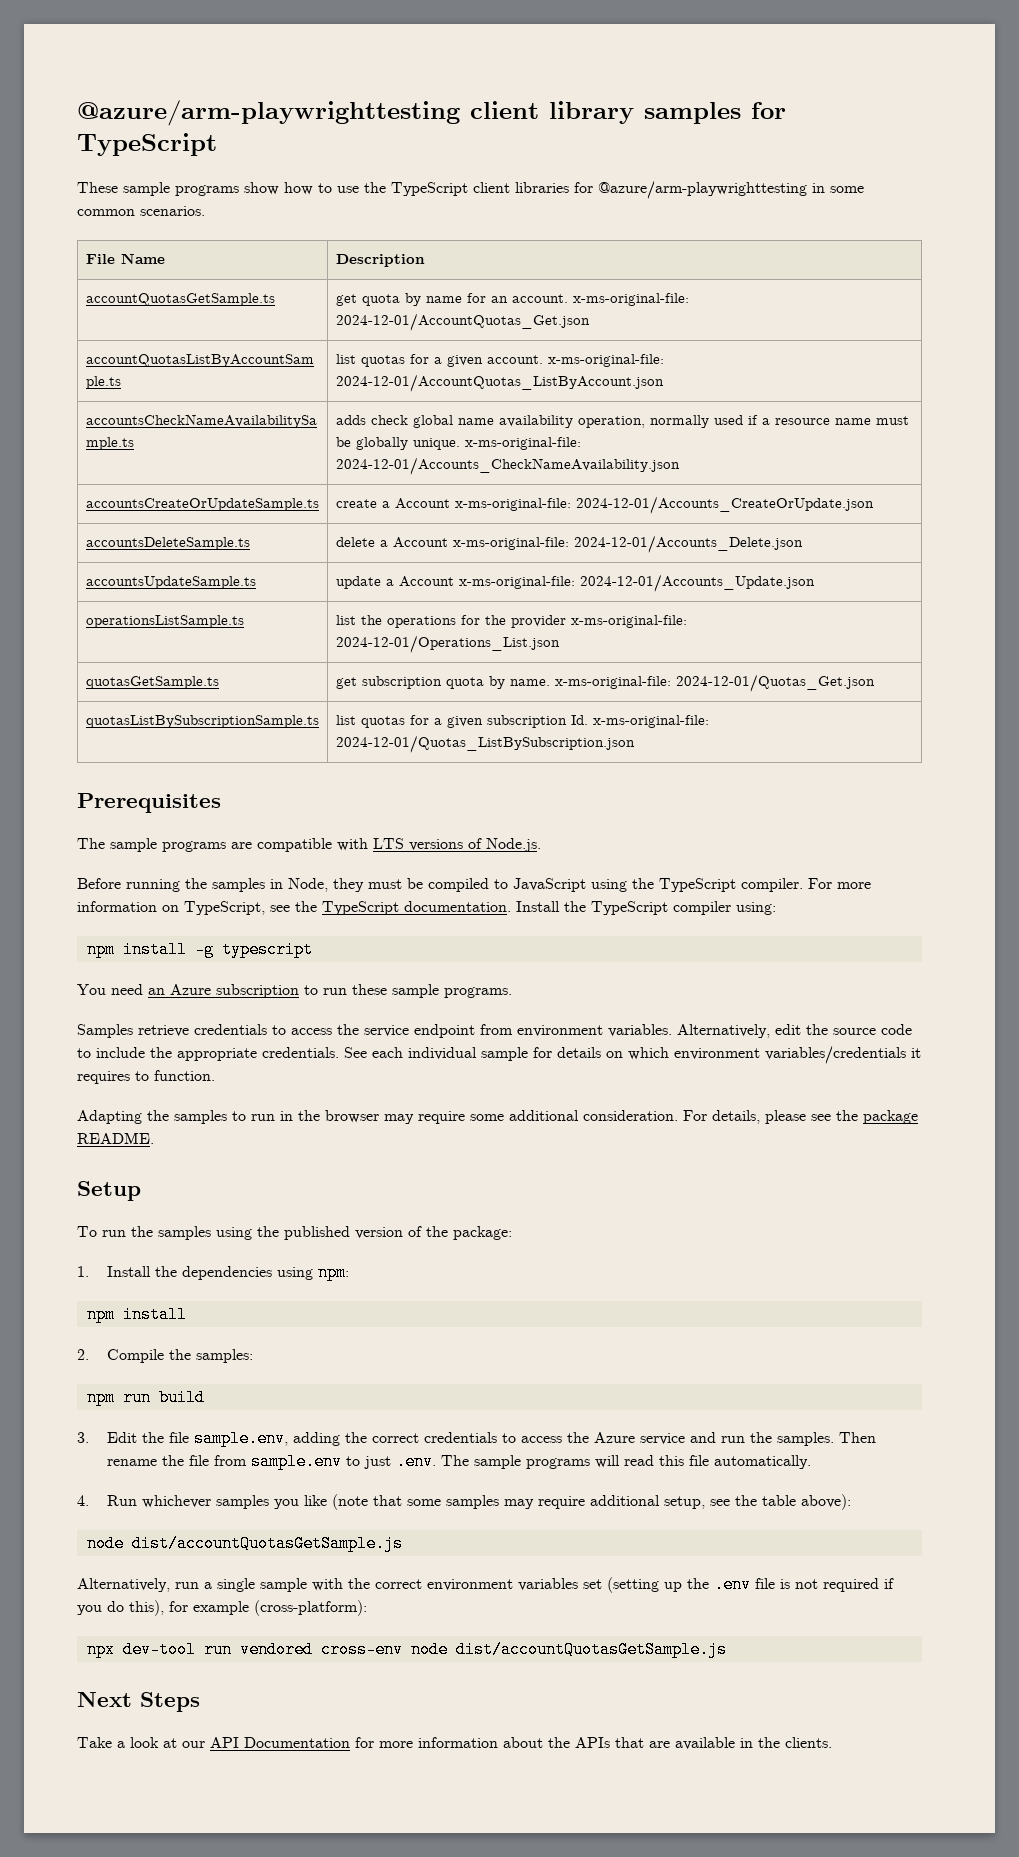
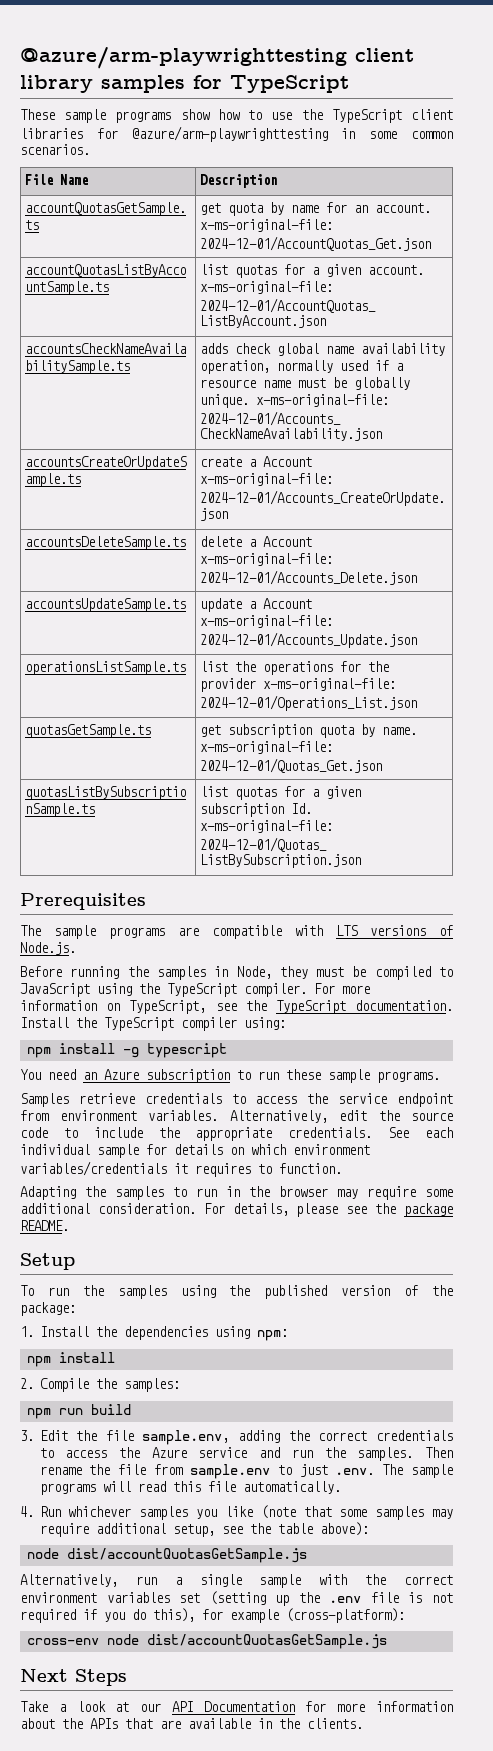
[86,1641,313,1658] npx dev-tool run vendored -> (405, 1615) none

